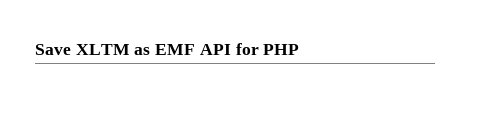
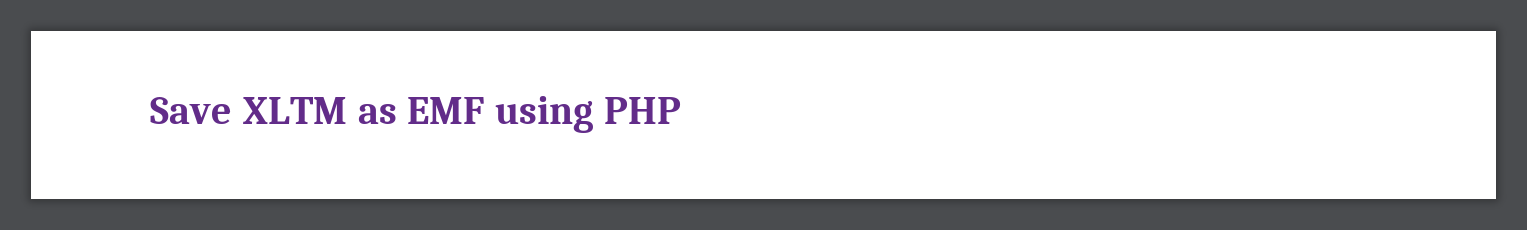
[199,43,259,55] API for -> [495,96,594,133] using

